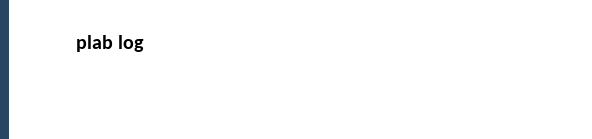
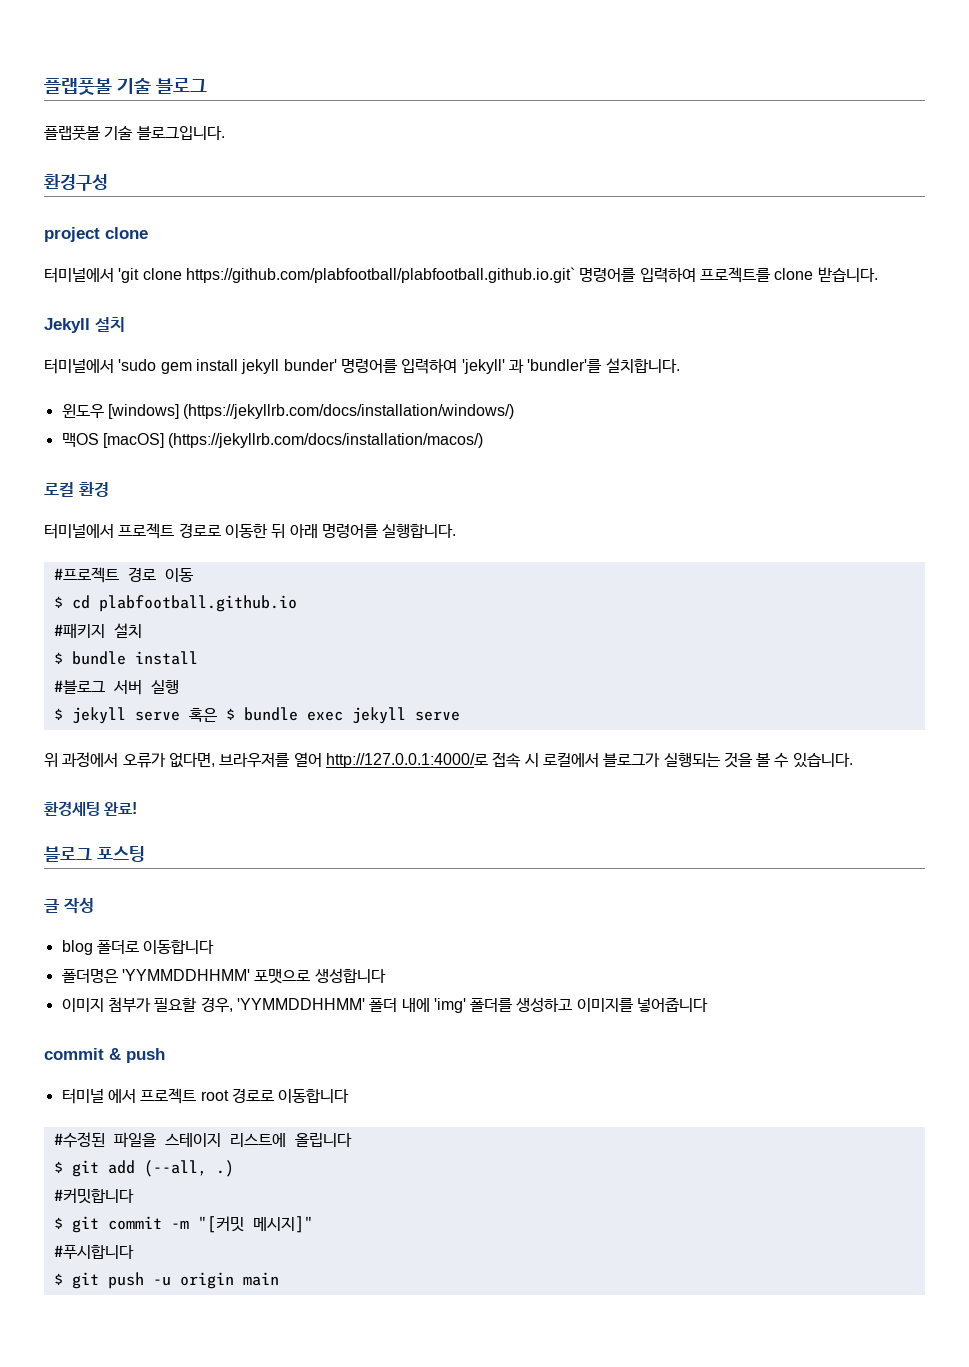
[76,35,145,52] plab log -> [44,78,207,95] [44,125,225,140] [44,174,108,191] [44,227,148,242] [44,267,878,283] [44,317,125,333] [44,358,680,374] [61,404,515,419] [61,433,484,448] [44,482,109,497] [44,523,457,539] [53,567,194,583] [53,595,297,612] [53,623,142,638] [53,651,198,665] [53,679,179,695] [53,707,460,724] [44,752,853,768] [44,801,138,816] [44,846,145,862] [44,897,94,914] [61,940,215,955] [61,968,386,984] [61,997,709,1013] [44,1048,165,1063] [61,1088,350,1104] [53,1132,352,1148] [53,1160,234,1177] [53,1188,134,1204] [53,1216,313,1233] [53,1245,134,1259] [53,1272,279,1289] 플랩풋볼 기술 블로그 // 플랩풋볼 기술 블로그입니다. // 환경구성 // project clone // 터미널에서 'git clone https://github.com/plabfootball/plabfootball.github.io.git` 명령어를 입력하여 프로젝트를 clone 받습니다. // Jekyll 설치 // 터미널에서 'sudo gem install jekyll bunder' 명령어를 입력하여 'jekyll' 과 'bundler'를 설치합니다. // 윈도우 [windows] (https://jekyllrb.com/docs/installation/windows/) // 맥OS [macOS] (https://jekyllrb.com/docs/installation/macos/) // 로컬 환경 // 터미널에서 프로젝트 경로로 이동한 뒤 아래 명령어를 실행합니다. // #프로젝트 경로 이동 // $ cd plabfootball.github.io // #패키지 설치 // $ bundle install // #블로그 서버 실행 // $ jekyll serve 혹은 $ bundle exec jekyll serve // 위 과정에서 오류가 없다면, 브라우저를 열어 http://127.0.0.1:4000/로 접속 시 로컬에서 블로그가 실행되는 것을 볼 수 있습니다. // 환경세팅 완료! // 블로그 포스팅 // 글 작성 // blog 폴더로 이동합니다 // 폴더명은 'YYMMDDHHMM' 포맷으로 생성합니다 // 이미지 첨부가 필요할 경우, 'YYMMDDHHMM' 폴더 내에 'img' 폴더를 생성하고 이미지를 넣어줍니다 // commit & push // 터미널 에서 프로젝트 root 경로로 이동합니다 // #수정된 파일을 스테이지 리스트에 올립니다 // $ git add (--all, .) // #커밋합니다 // $ git commit -m "[커밋 메시지]" // #푸시합니다 // $ git push -u origin main

